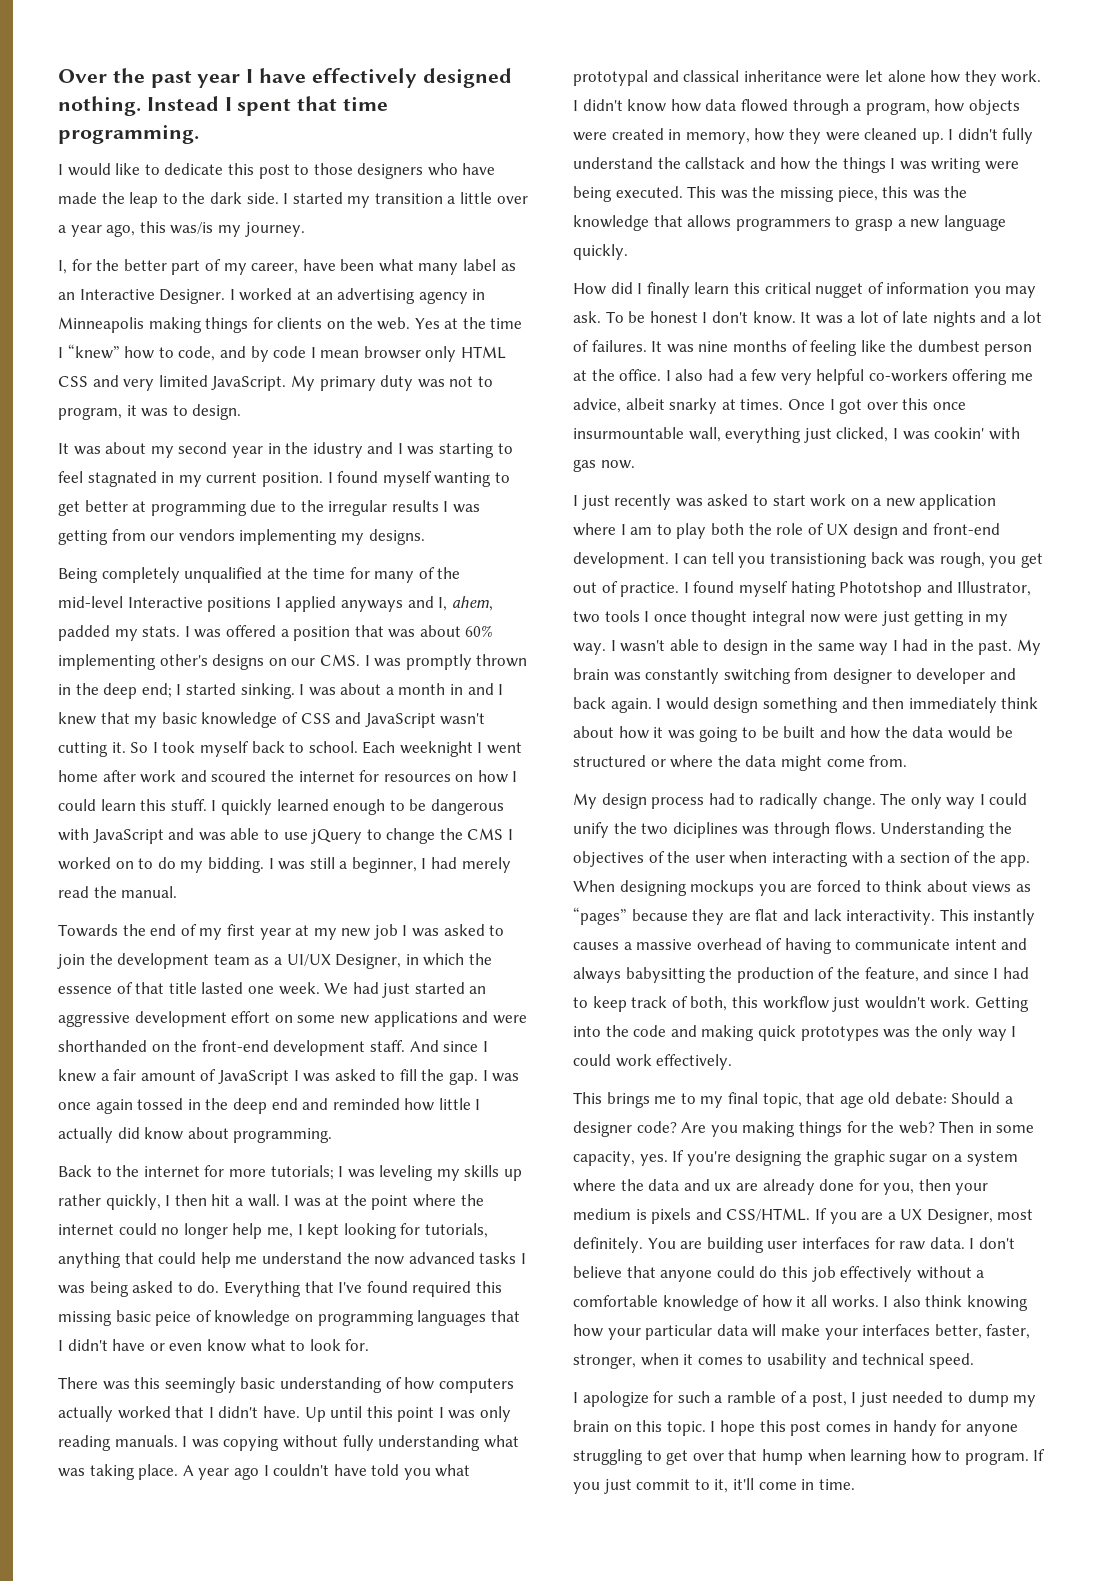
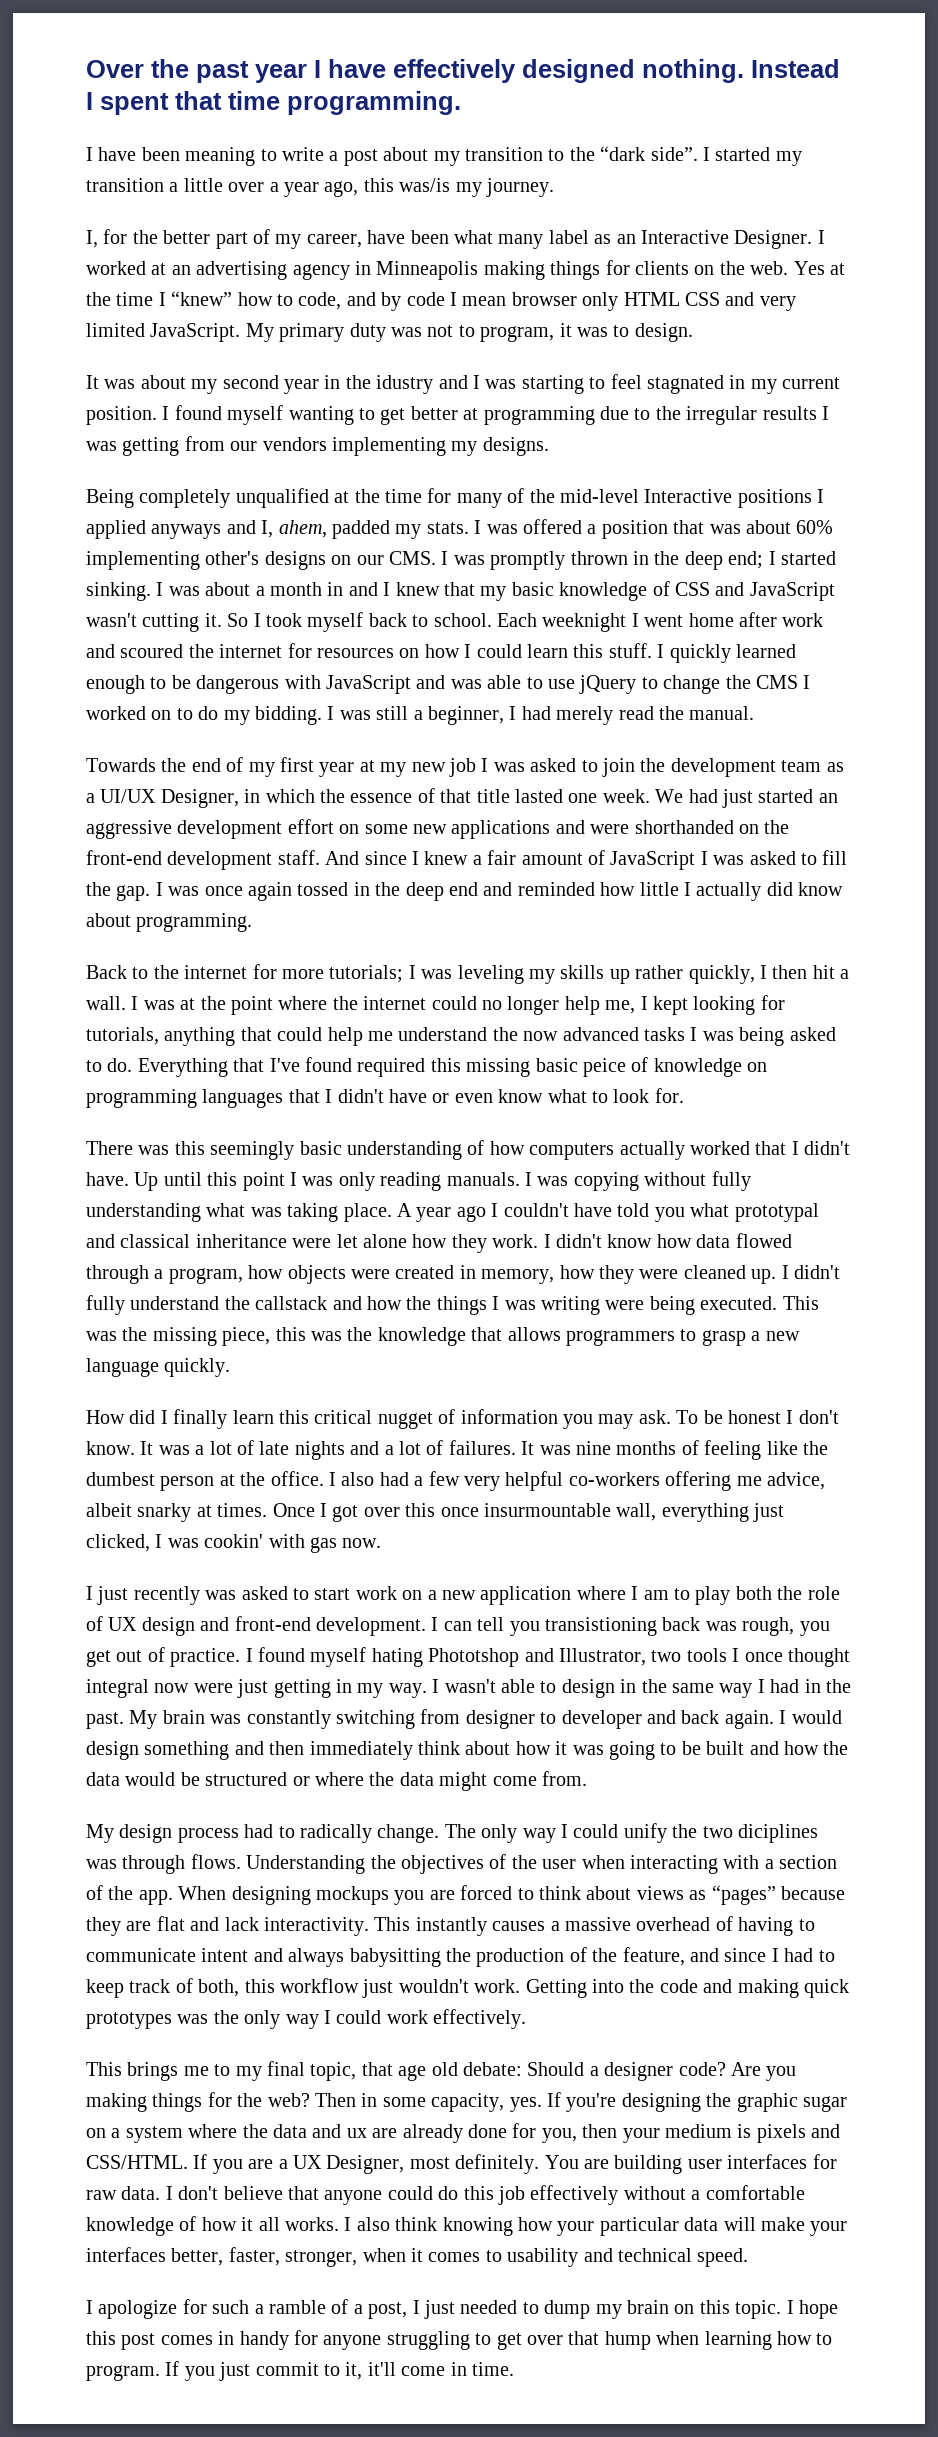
[67,163,496,179] [58,192,279,208] would like to dedicate this post to those designers who have made the leap to the dark side. -> [98,146,698,166] have been meaning to write a post about my transition to the “dark side”.

